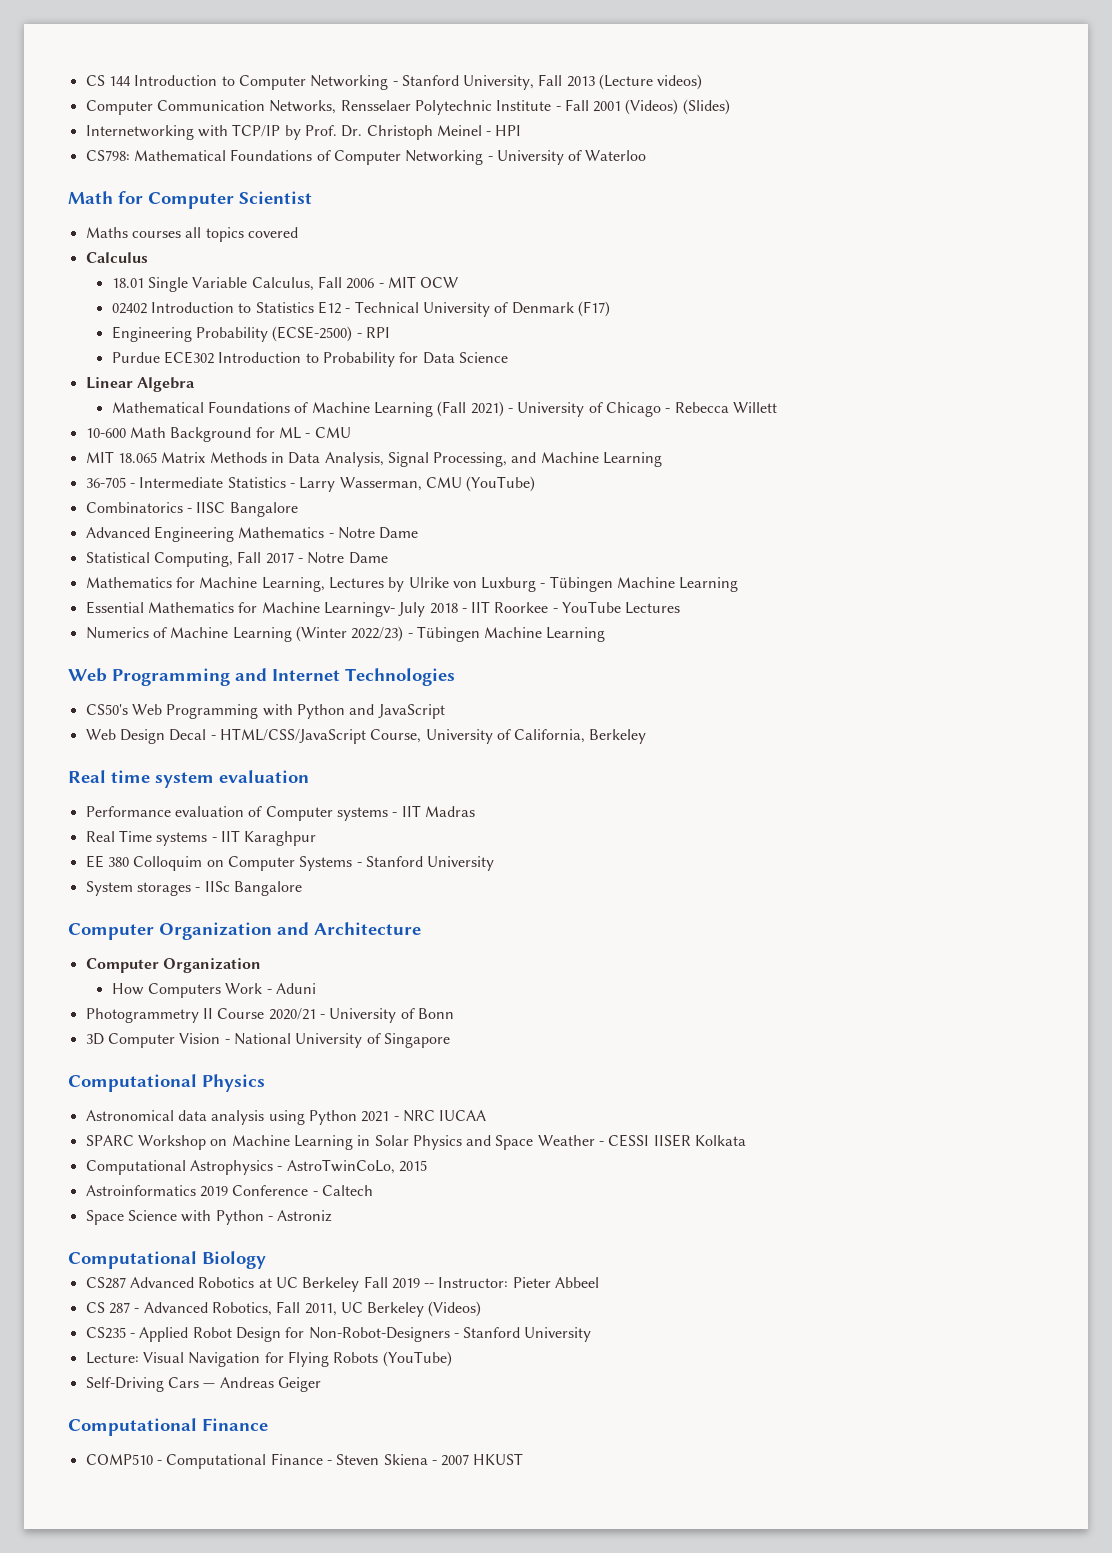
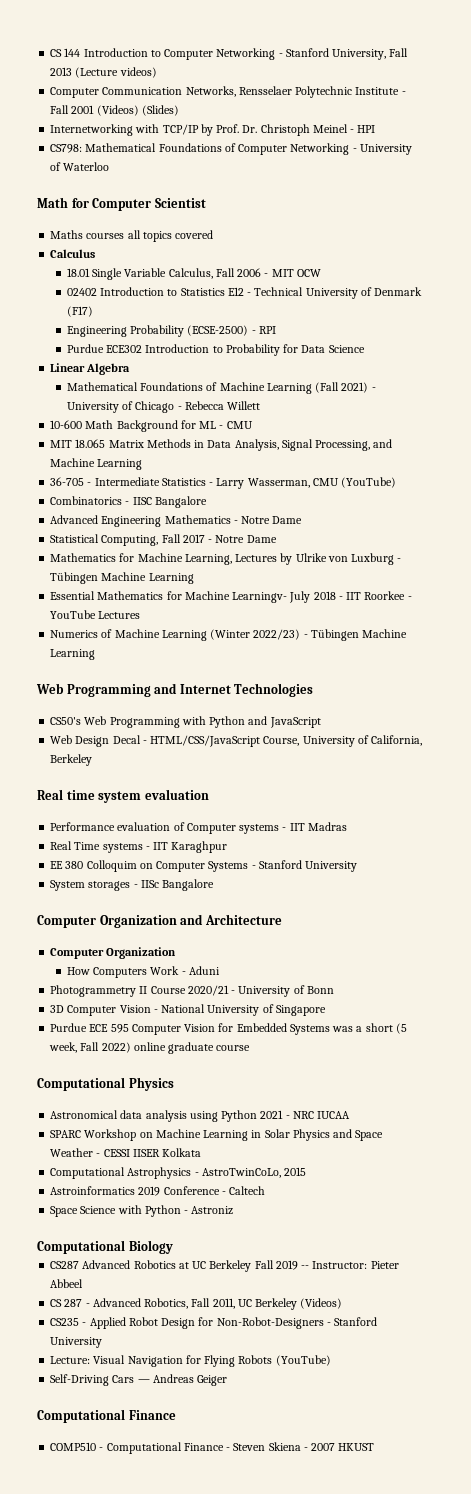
(450, 1040) none -> [50,1023,407,1035] [49,1042,251,1054] // Purdue ECE 595 Computer Vision for Embedded Systems was a short (5 week, Fall 2022) online graduate course

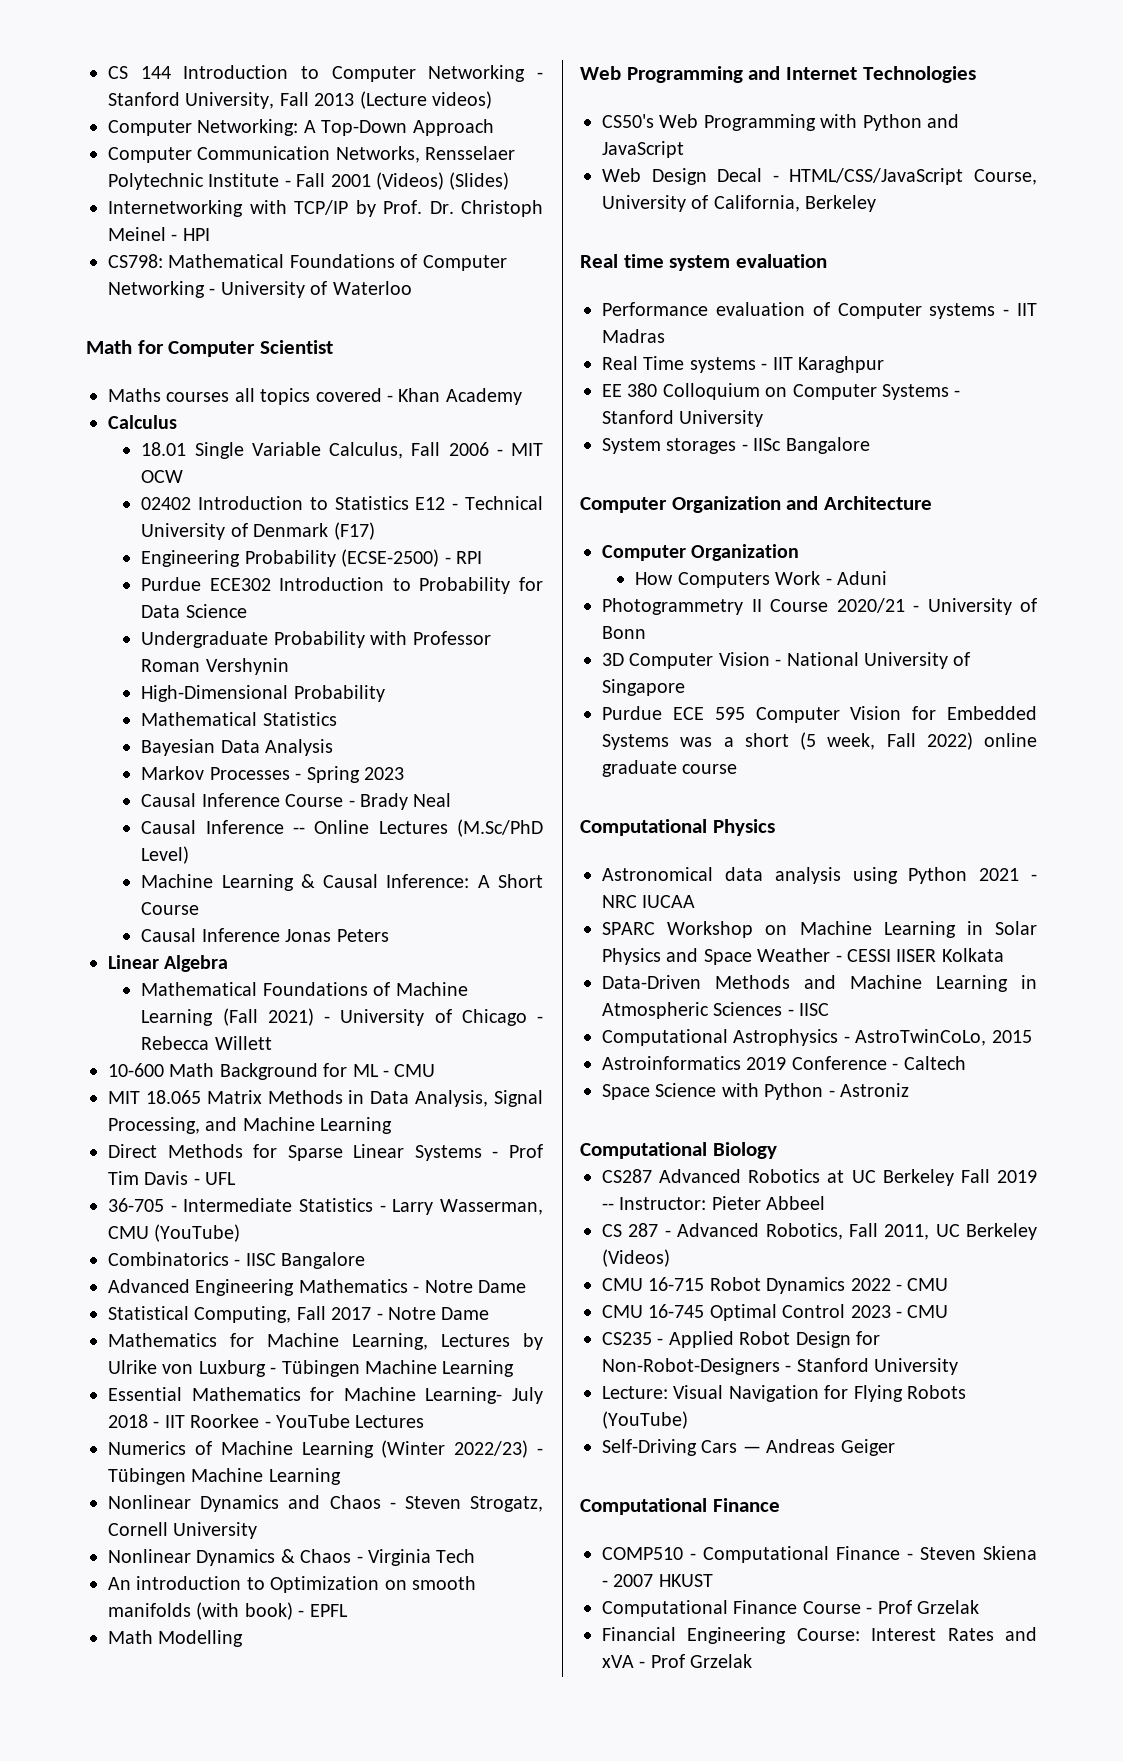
(157, 72) none -> [108,119,494,136] // Computer Networking: A Top-Down Approach
(214, 234) none -> [387,388,522,405] - Khan Academy
(365, 349) none -> [141,631,491,648] [141,658,289,675] [141,685,385,702] [141,712,337,726] [141,739,334,756] [141,766,404,783] [141,793,452,810] [141,819,543,837] [141,846,190,864] [141,874,543,891] [141,902,200,915] [141,928,389,942] // Undergraduate Probability with Professor Roman Vershynin // High-Dimensional Probability // Mathematical Statistics // Bayesian Data Analysis // Markov Processes - Spring 2023 // Causal Inference Course - Brady Neal // Causal Inference -- Online Lectures (M.Sc/PhD Level) // Machine Learning & Causal Inference: A Short Course // Causal Inference Jonas Peters
(143, 464) none -> [108,1144,543,1161] [108,1171,237,1185] // Direct Methods for Sparse Linear Systems - Prof Tim Davis - UFL
[232,592,288,603] Learningv- -> [425,1387,503,1404] Learning-
(96, 654) none -> [108,1495,543,1512] [108,1522,258,1539] [108,1549,476,1566] [108,1576,476,1593] [108,1602,348,1620] [108,1630,244,1647] // Nonlinear Dynamics and Chaos - Steven Strogatz, Cornell University // Nonlinear Dynamics & Chaos - Virginia Tech // An introduction to Optimization on smooth manifolds (with book) - EPFL // Math Modelling
[86,860,137,872] Colloquim -> [662,383,760,400] Colloquium
(202, 1152) none -> [602,975,1037,992] [602,1002,830,1019] // Data-Driven Methods and Machine Learning in Atmospheric Sciences - IISC
(343, 1303) none -> [602,1277,949,1294] [602,1304,949,1321] // CMU 16-715 Robot Dynamics 2022 - CMU // CMU 16-745 Optimal Control 2023 - CMU
(375, 1447) none -> [602,1600,979,1617] [602,1627,1037,1644] [602,1654,753,1668] // Computational Finance Course - Prof Grzelak // Financial Engineering Course: Interest Rates and xVA - Prof Grzelak

